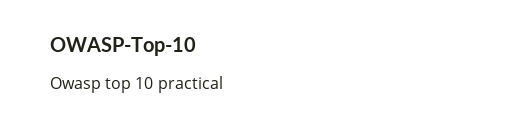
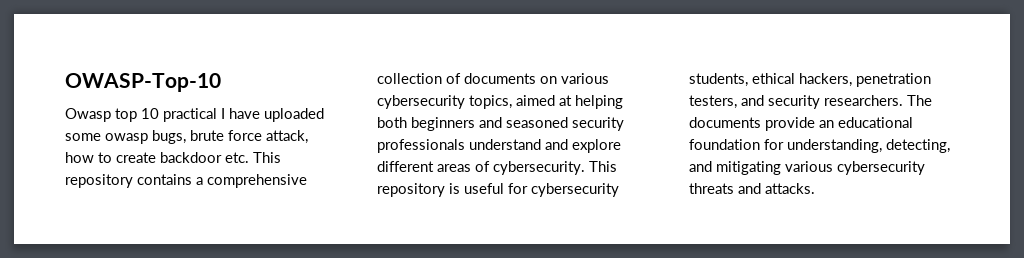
(223, 84) none -> [221,108,324,122] [65,130,308,144] [65,152,281,163] [65,174,307,188] [377,73,609,84] [377,95,623,109] [377,117,624,131] [377,139,621,153] [377,161,617,175] [377,183,619,197] [689,73,931,87] [689,95,932,109] [689,117,913,131] [689,139,950,153] [689,161,925,175] [689,183,815,194] I have uploaded some owasp bugs, brute force attack, how to create backdoor etc. This repository contains a comprehensive collection of documents on various cybersecurity topics, aimed at helping both beginners and seasoned security professionals understand and explore different areas of cybersecurity. This repository is useful for cybersecurity students, ethical hackers, penetration testers, and security researchers. The documents provide an educational foundation for understanding, detecting, and mitigating various cybersecurity threats and attacks.

